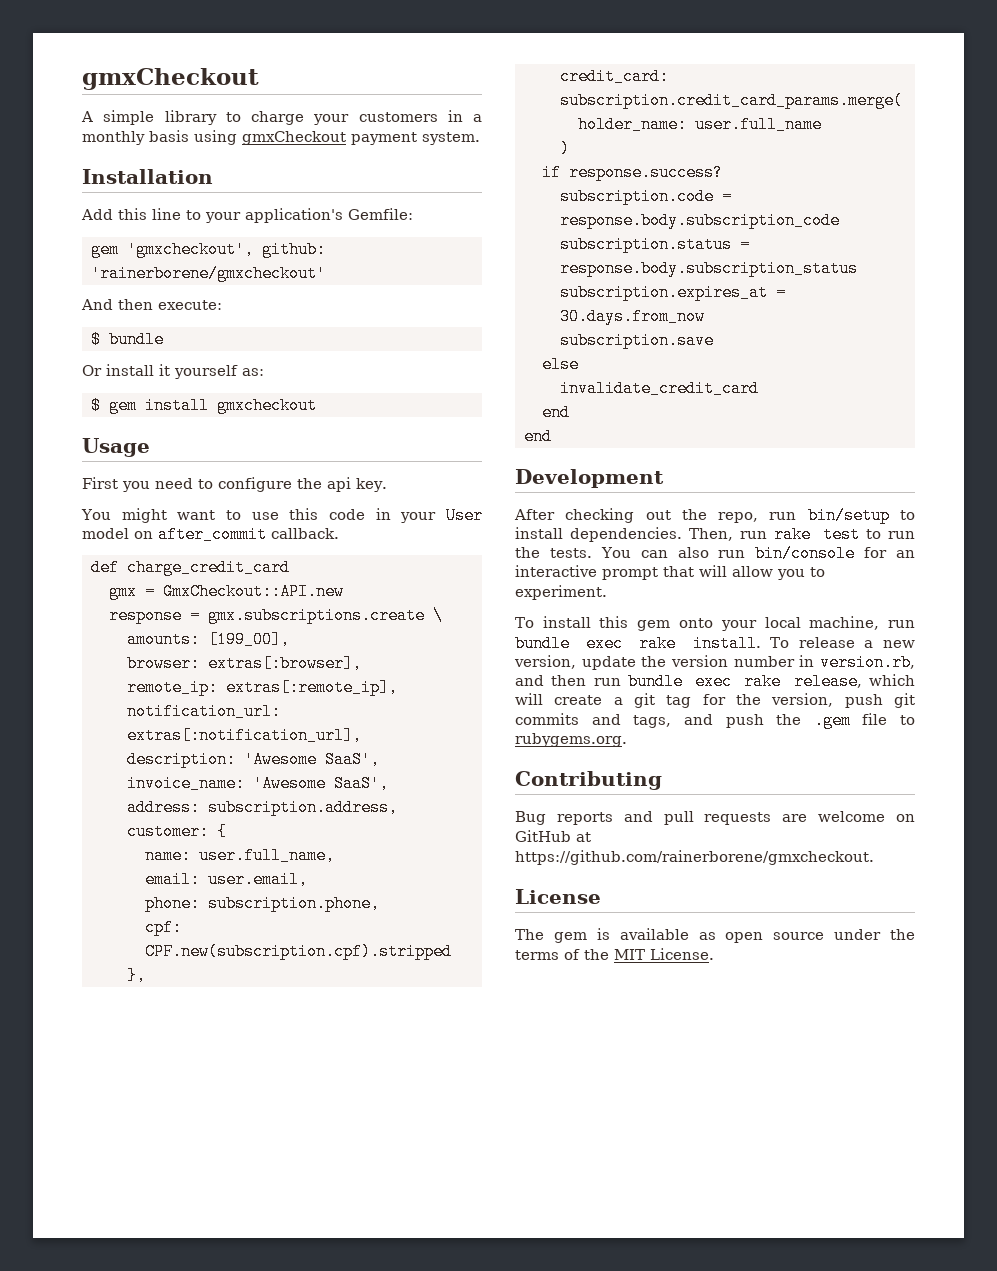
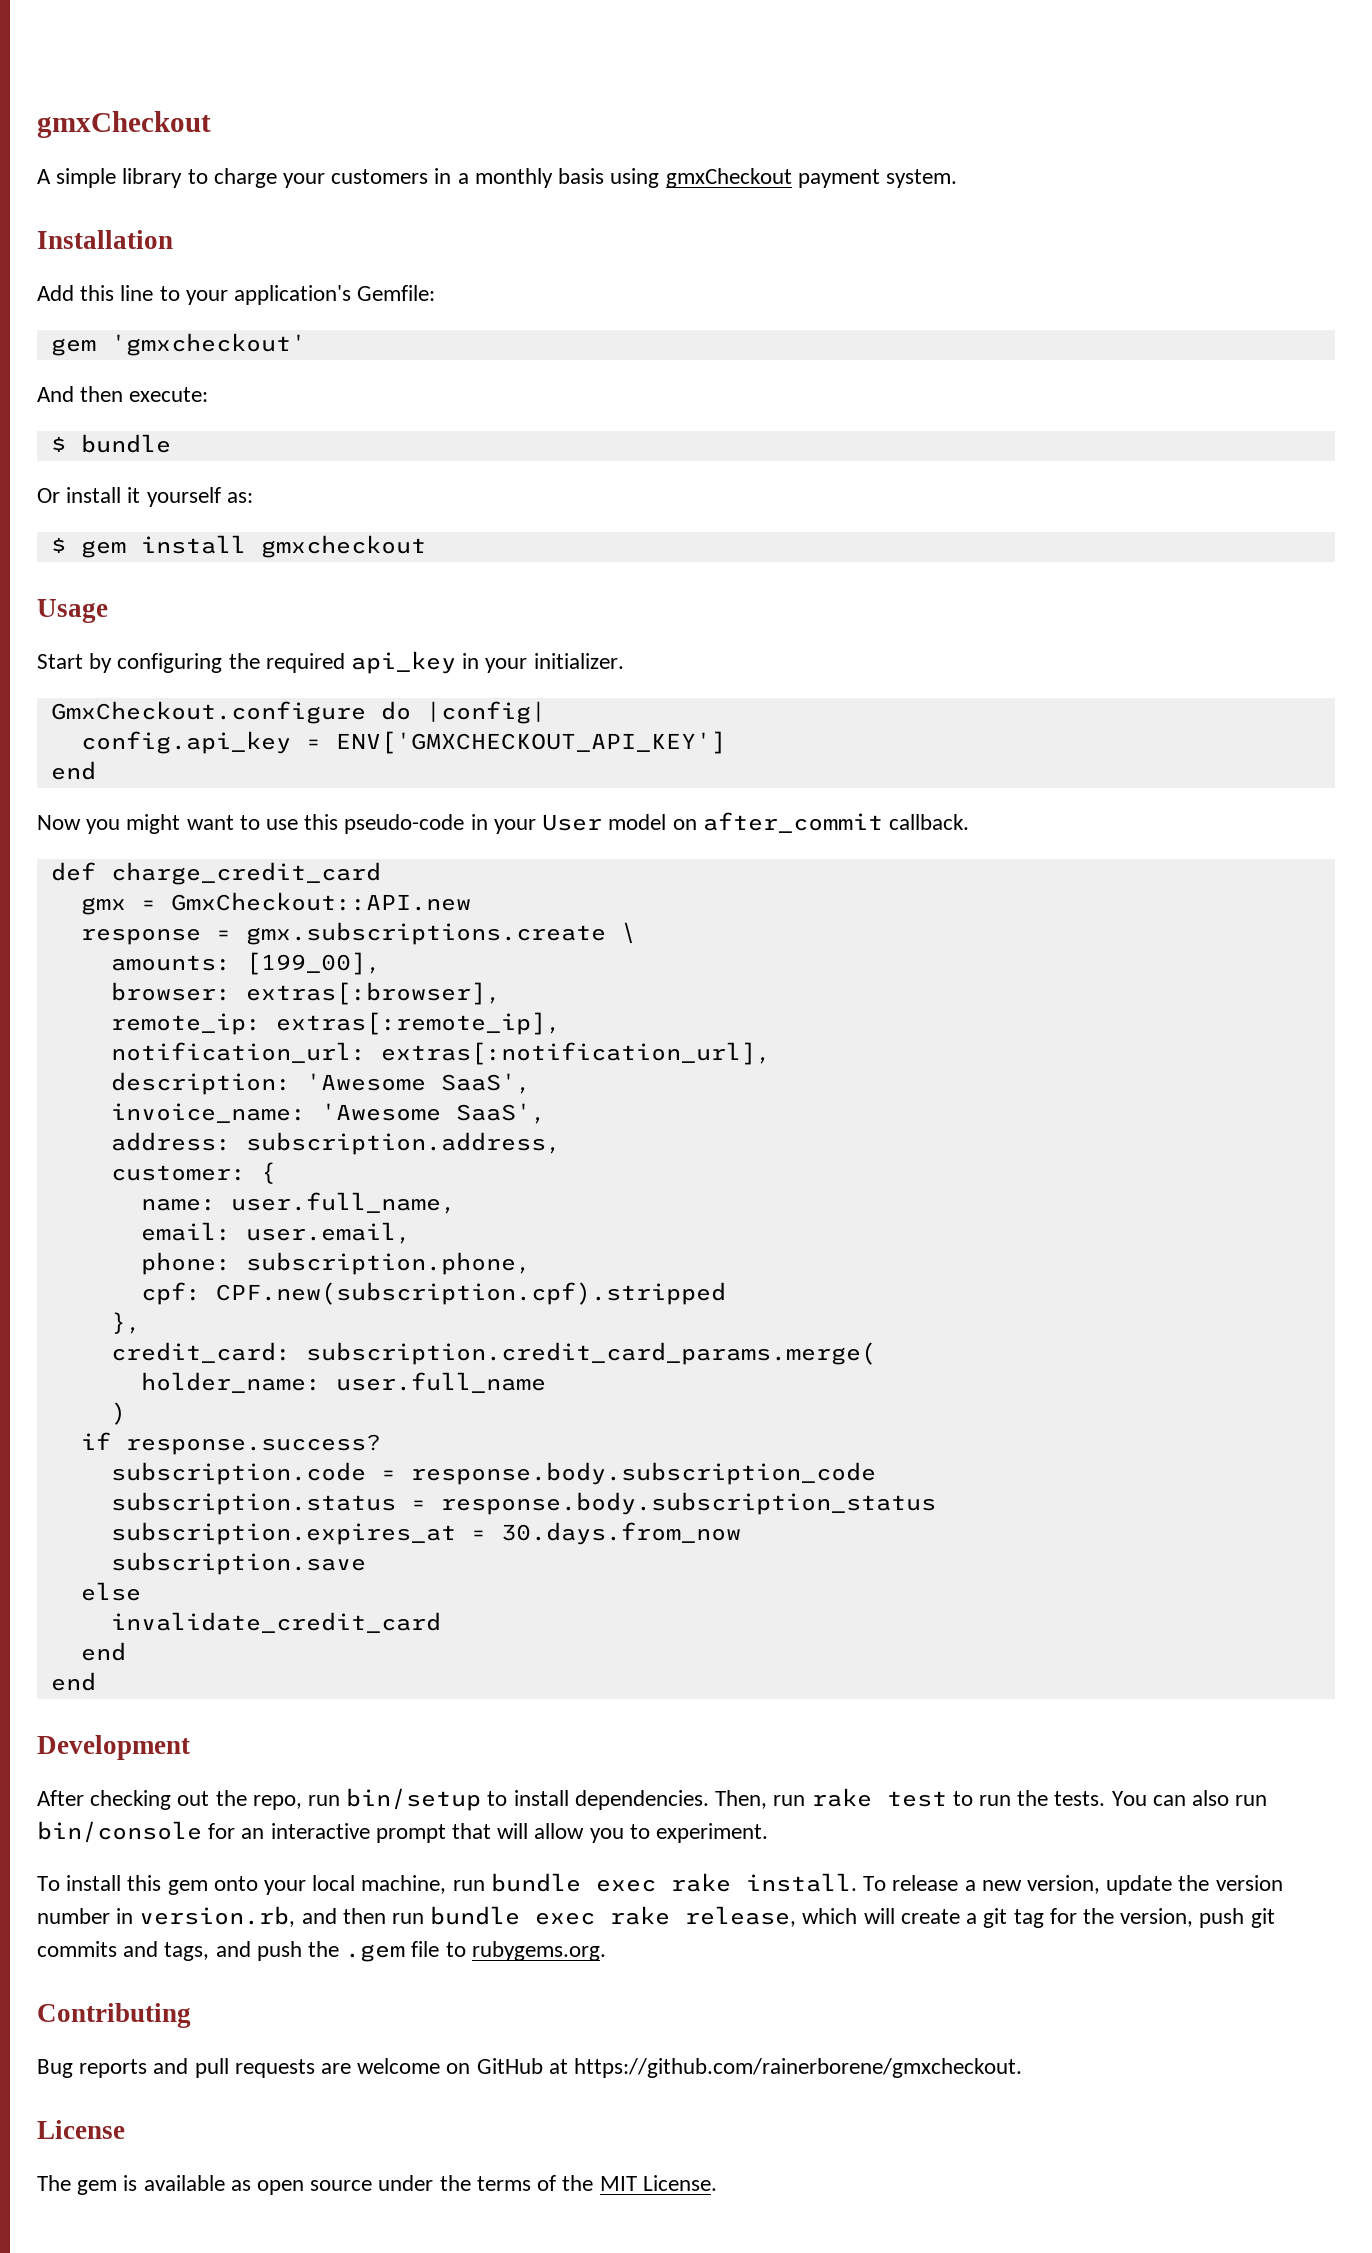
[126,241,326,258] [90,265,326,282] 'gmxcheckout', github: 'rainerborene/gmxcheckout' -> [110,333,306,356] 'gmxcheckout'
[82,477,387,492] [81,509,111,520] First you need to configure the api key. // You -> [37,651,624,674] [50,701,546,724] [80,731,726,754] [50,761,96,780] [37,815,121,834] Start by configuring the required api_key in your initializer. // GmxCheckout.configure do |config| // config.api_key = ENV['GMXCHECKOUT_API_KEY'] // end // Now you
[328,509,365,520] code -> [344,814,465,834] pseudo-code

